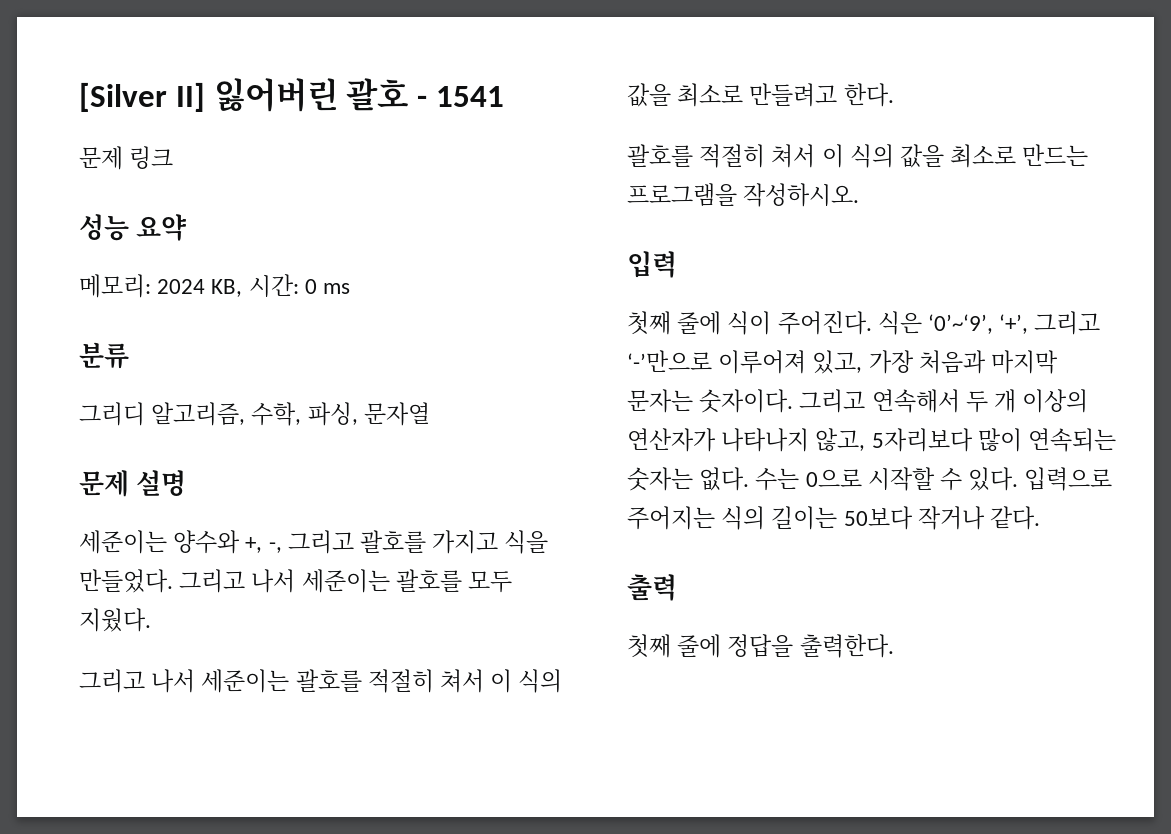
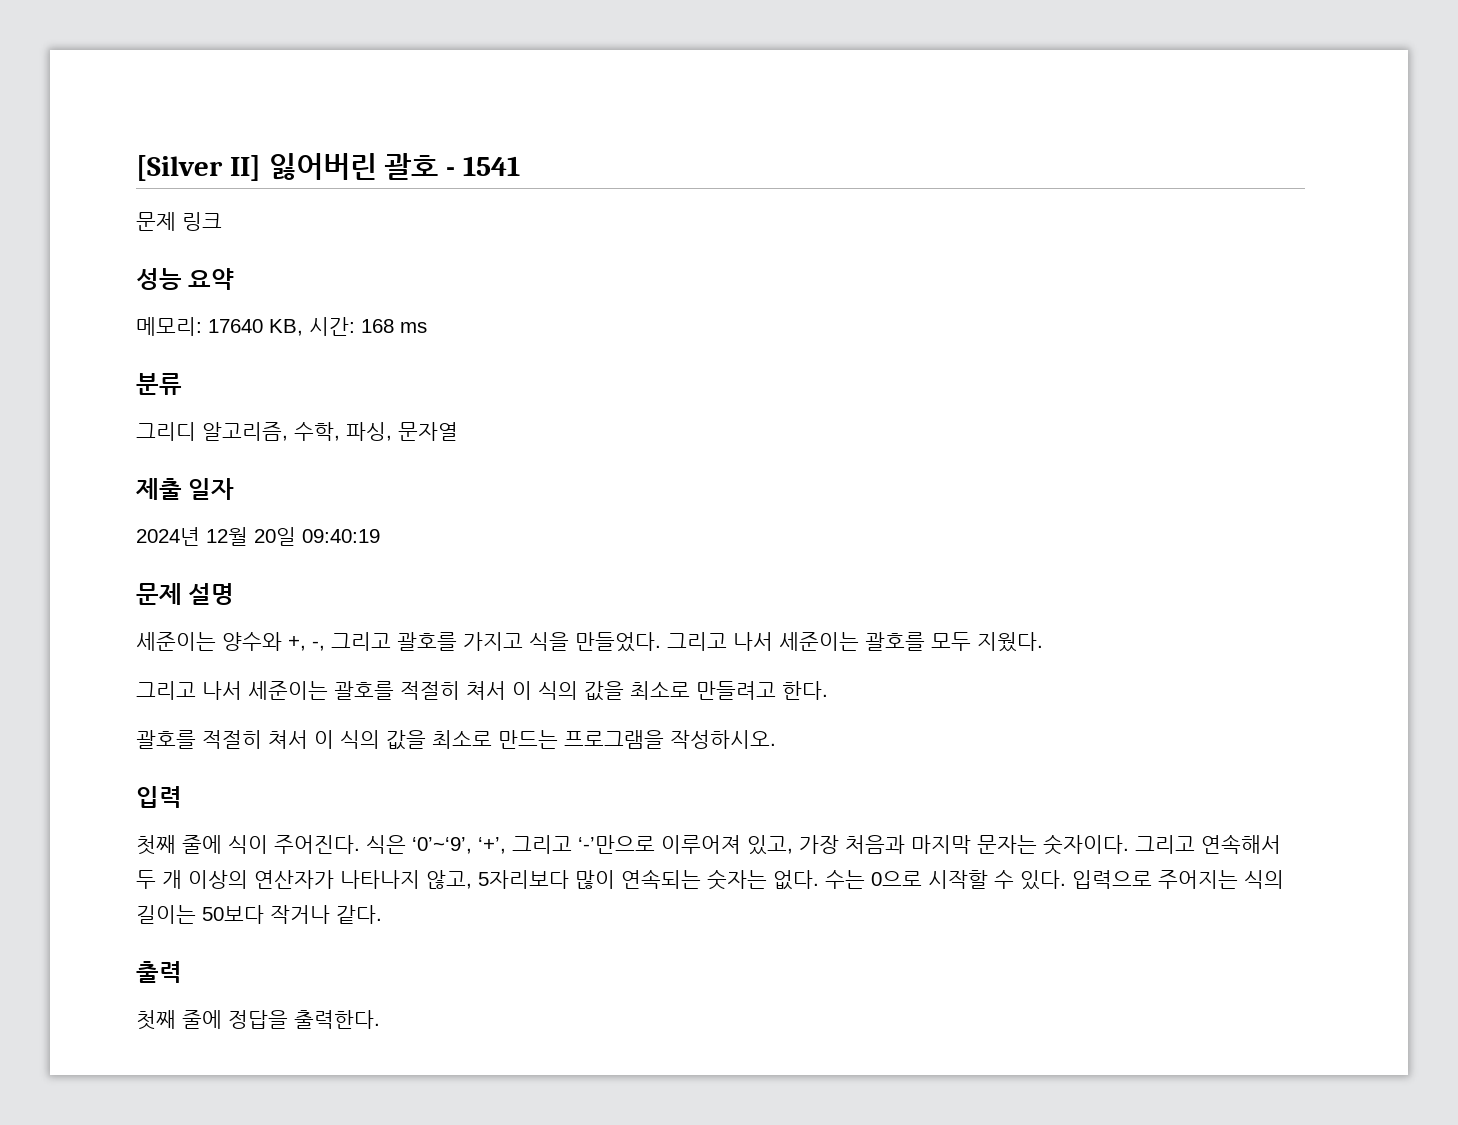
[157,279,206,294] 2024 -> [208,319,263,333] 17640
[304,279,317,294] 0 -> [361,319,394,333] 168
(430, 414) none -> [136,478,235,500] [136,527,380,546] // 제출 일자 // 2024년 12월 20일 09:40:19

